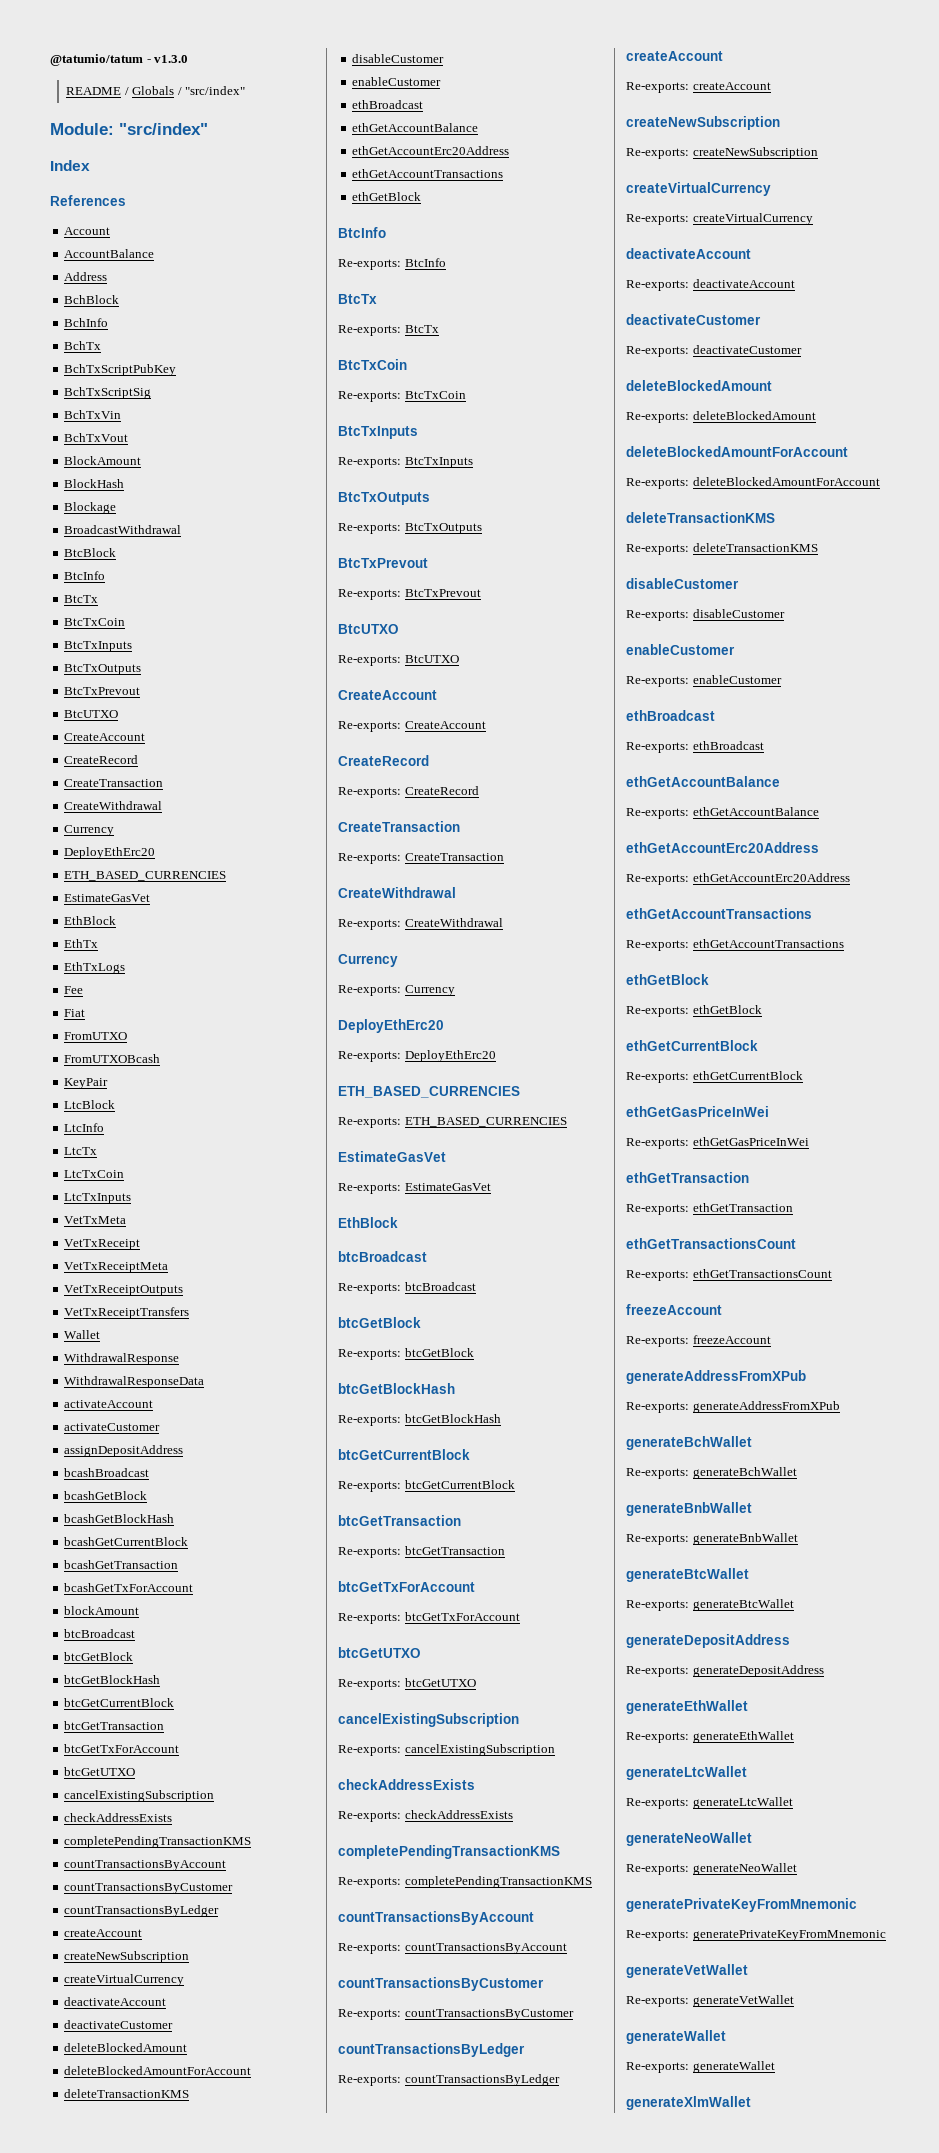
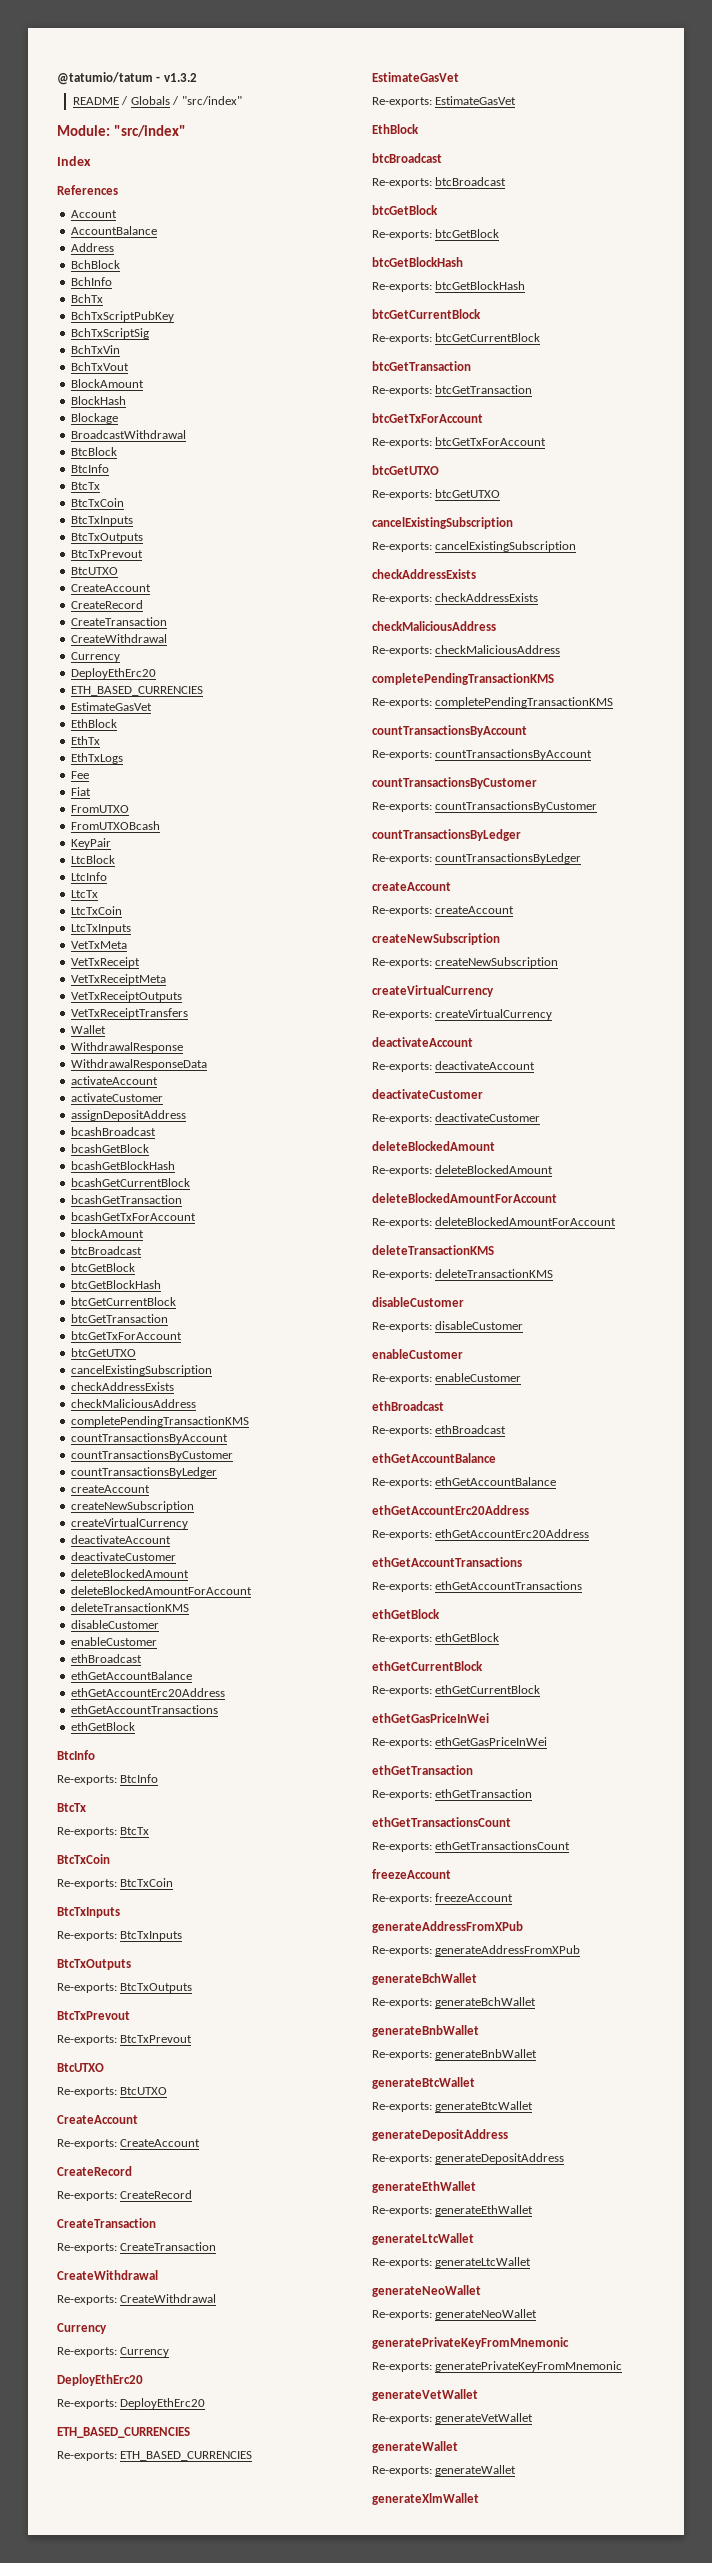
[154,55,189,63] v1.3.0 -> [163,73,197,82] v1.3.2
(173, 1817) none -> [70,1399,196,1408] // checkMaliciousAddress
(513, 1814) none -> [372,621,496,631] [372,645,561,656] // checkMaliciousAddress // Re-exports: checkMaliciousAddress

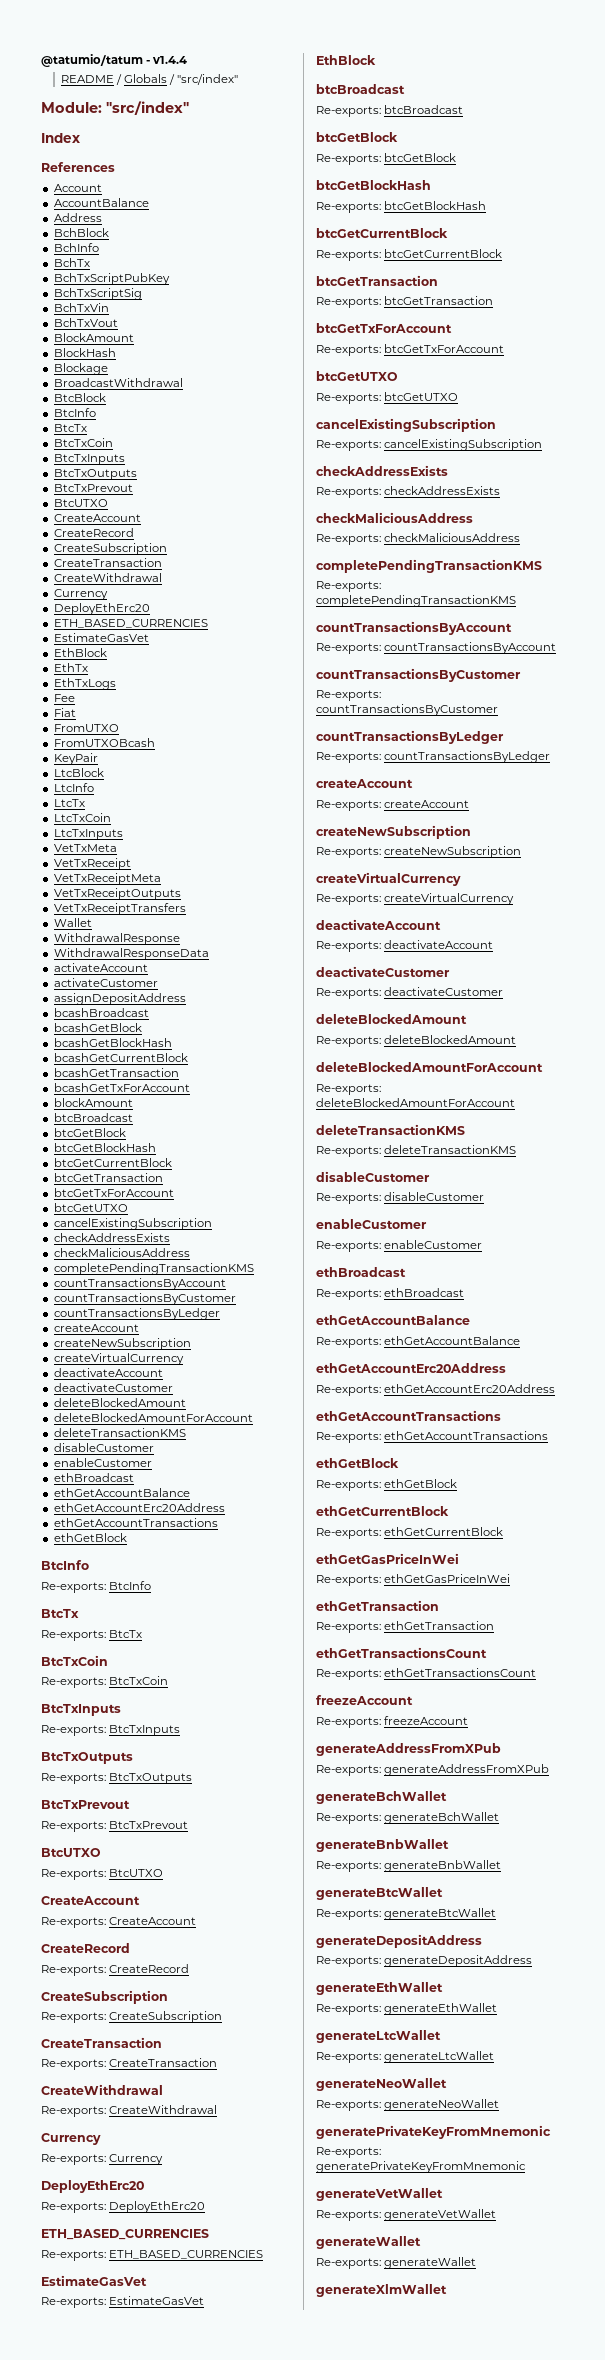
[163,73,197,82] v1.3.2 -> [152,56,188,64] v1.4.4
(143, 604) none -> [53,543,167,555] // CreateSubscription
(193, 2194) none -> [41,1990,168,2004] [41,2011,223,2023] // CreateSubscription // Re-exports: CreateSubscription

